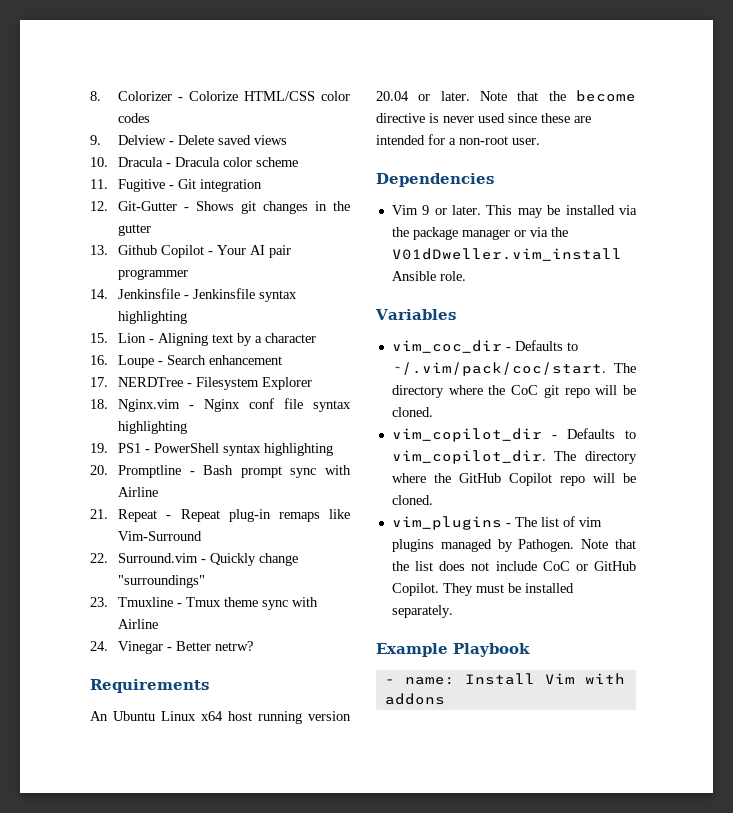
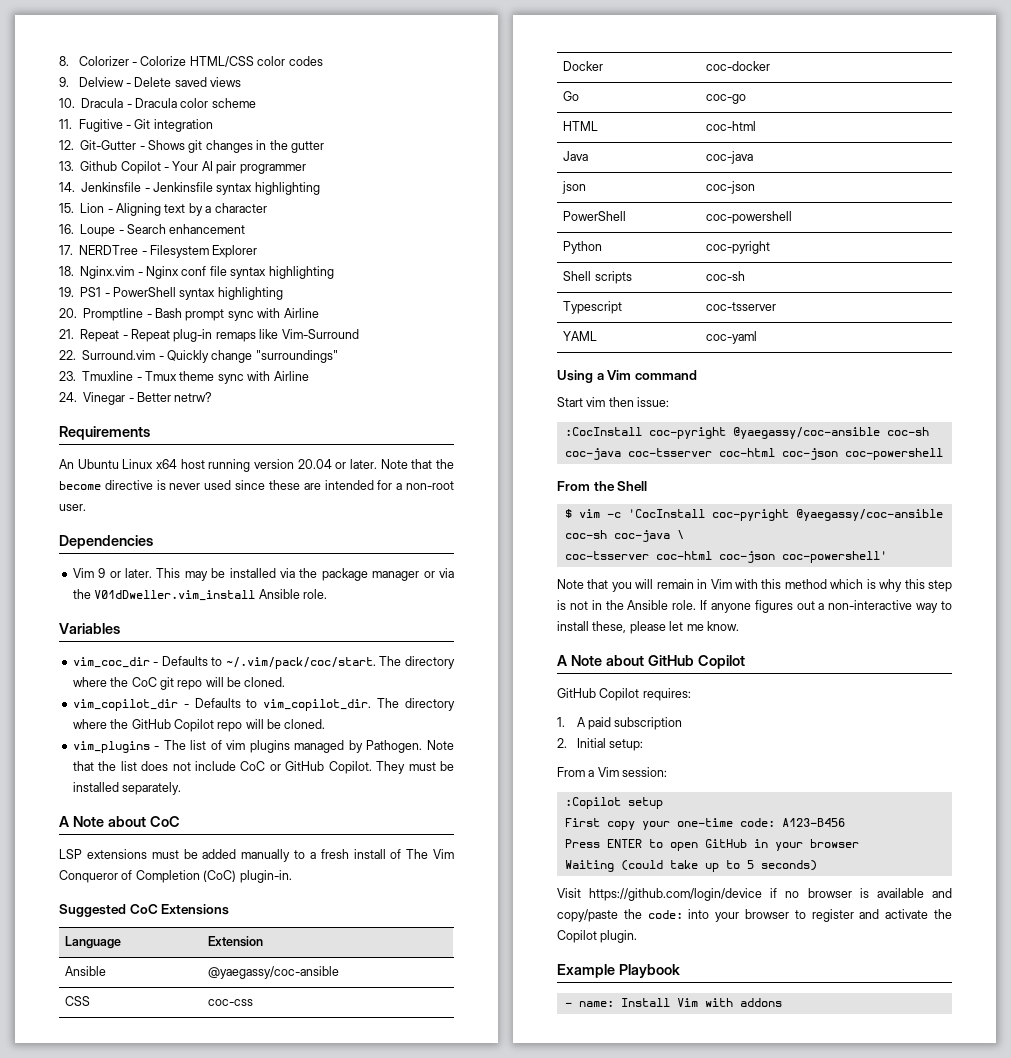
(453, 611) none -> [59,816,180,827] [59,849,454,862] [59,870,292,883] [59,904,230,917] [65,936,122,949] [208,936,264,947] [65,966,107,976] [208,966,340,979] [65,996,91,1006] [208,999,254,1006] [563,61,604,71] [706,61,771,71] [563,91,580,101] [706,94,747,104] [563,121,599,131] [706,121,757,131] [563,151,589,161] [706,151,754,164] [562,181,587,194] [706,181,756,194] [563,211,627,221] [706,211,793,224] [563,241,603,254] [706,241,771,254] [563,271,632,284] [706,271,746,281] [563,301,623,314] [706,302,777,311] [563,331,598,341] [706,331,758,344] [557,370,697,383] [557,397,670,407] [564,427,929,439] [564,448,943,460] [557,481,648,491] [564,509,943,521] [564,530,684,542] [564,551,887,563] [557,579,952,592] [557,600,952,613] [557,621,739,634] [557,655,745,669] [557,688,691,701] [557,717,683,730] [557,738,644,751] [557,767,668,777] [564,797,663,809] [564,818,845,830] [564,839,859,851] [564,860,817,872] [557,888,952,901] [557,909,952,922] [557,930,638,943] // A Note about CoC // LSP extensions must be added manually to a fresh install of The Vim Conqueror of Completion (CoC) plugin-in. // Suggested CoC Extensions // Language | Extension // Ansible | @yaegassy/coc-ansible // CSS | coc-css // Docker | coc-docker // Go | coc-go // HTML | coc-html // Java | coc-java // json | coc-json // PowerShell | coc-powershell // Python | coc-pyright // Shell scripts | coc-sh // Typescript | coc-tsserver // YAML | coc-yaml // Using a Vim command // Start vim then issue: // :CocInstall coc-pyright @yaegassy/coc-ansible coc-sh coc-java coc-tsserver coc-html coc-json coc-powershell // From the Shell // $ vim -c 'CocInstall coc-pyright @yaegassy/coc-ansible coc-sh coc-java \ // coc-tsserver coc-html coc-json coc-powershell' // Note that you will remain in Vim with this method which is why this step is not in the Ansible role. If anyone figures out a non-interactive way to install these, please let me know. // A Note about GitHub Copilot // GitHub Copilot requires: // 1. A paid subscription // 2. Initial setup: // From a Vim session: // :Copilot setup // First copy your one-time code: A123-B456 // Press ENTER to open GitHub in your browser // Waiting (could take up to 5 seconds) // Visit https://github.com/login/device if no browser is available and copy/paste the code: into your browser to register and activate the Copilot plugin.

